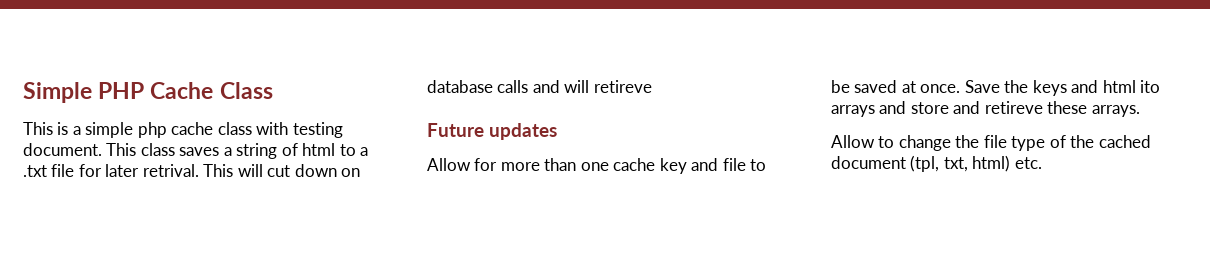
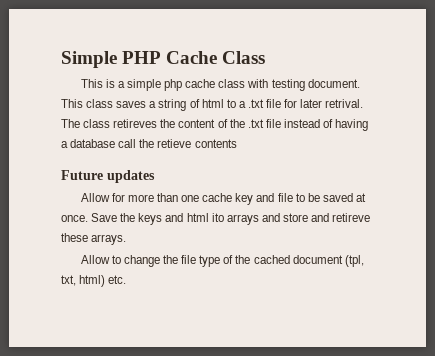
[203,164,361,177] [427,80,652,93] This will cut down on database calls and will retireve -> [61,119,369,131] [61,139,237,148] The class retireves the content of the .txt file instead of having a database call the retieve contents

